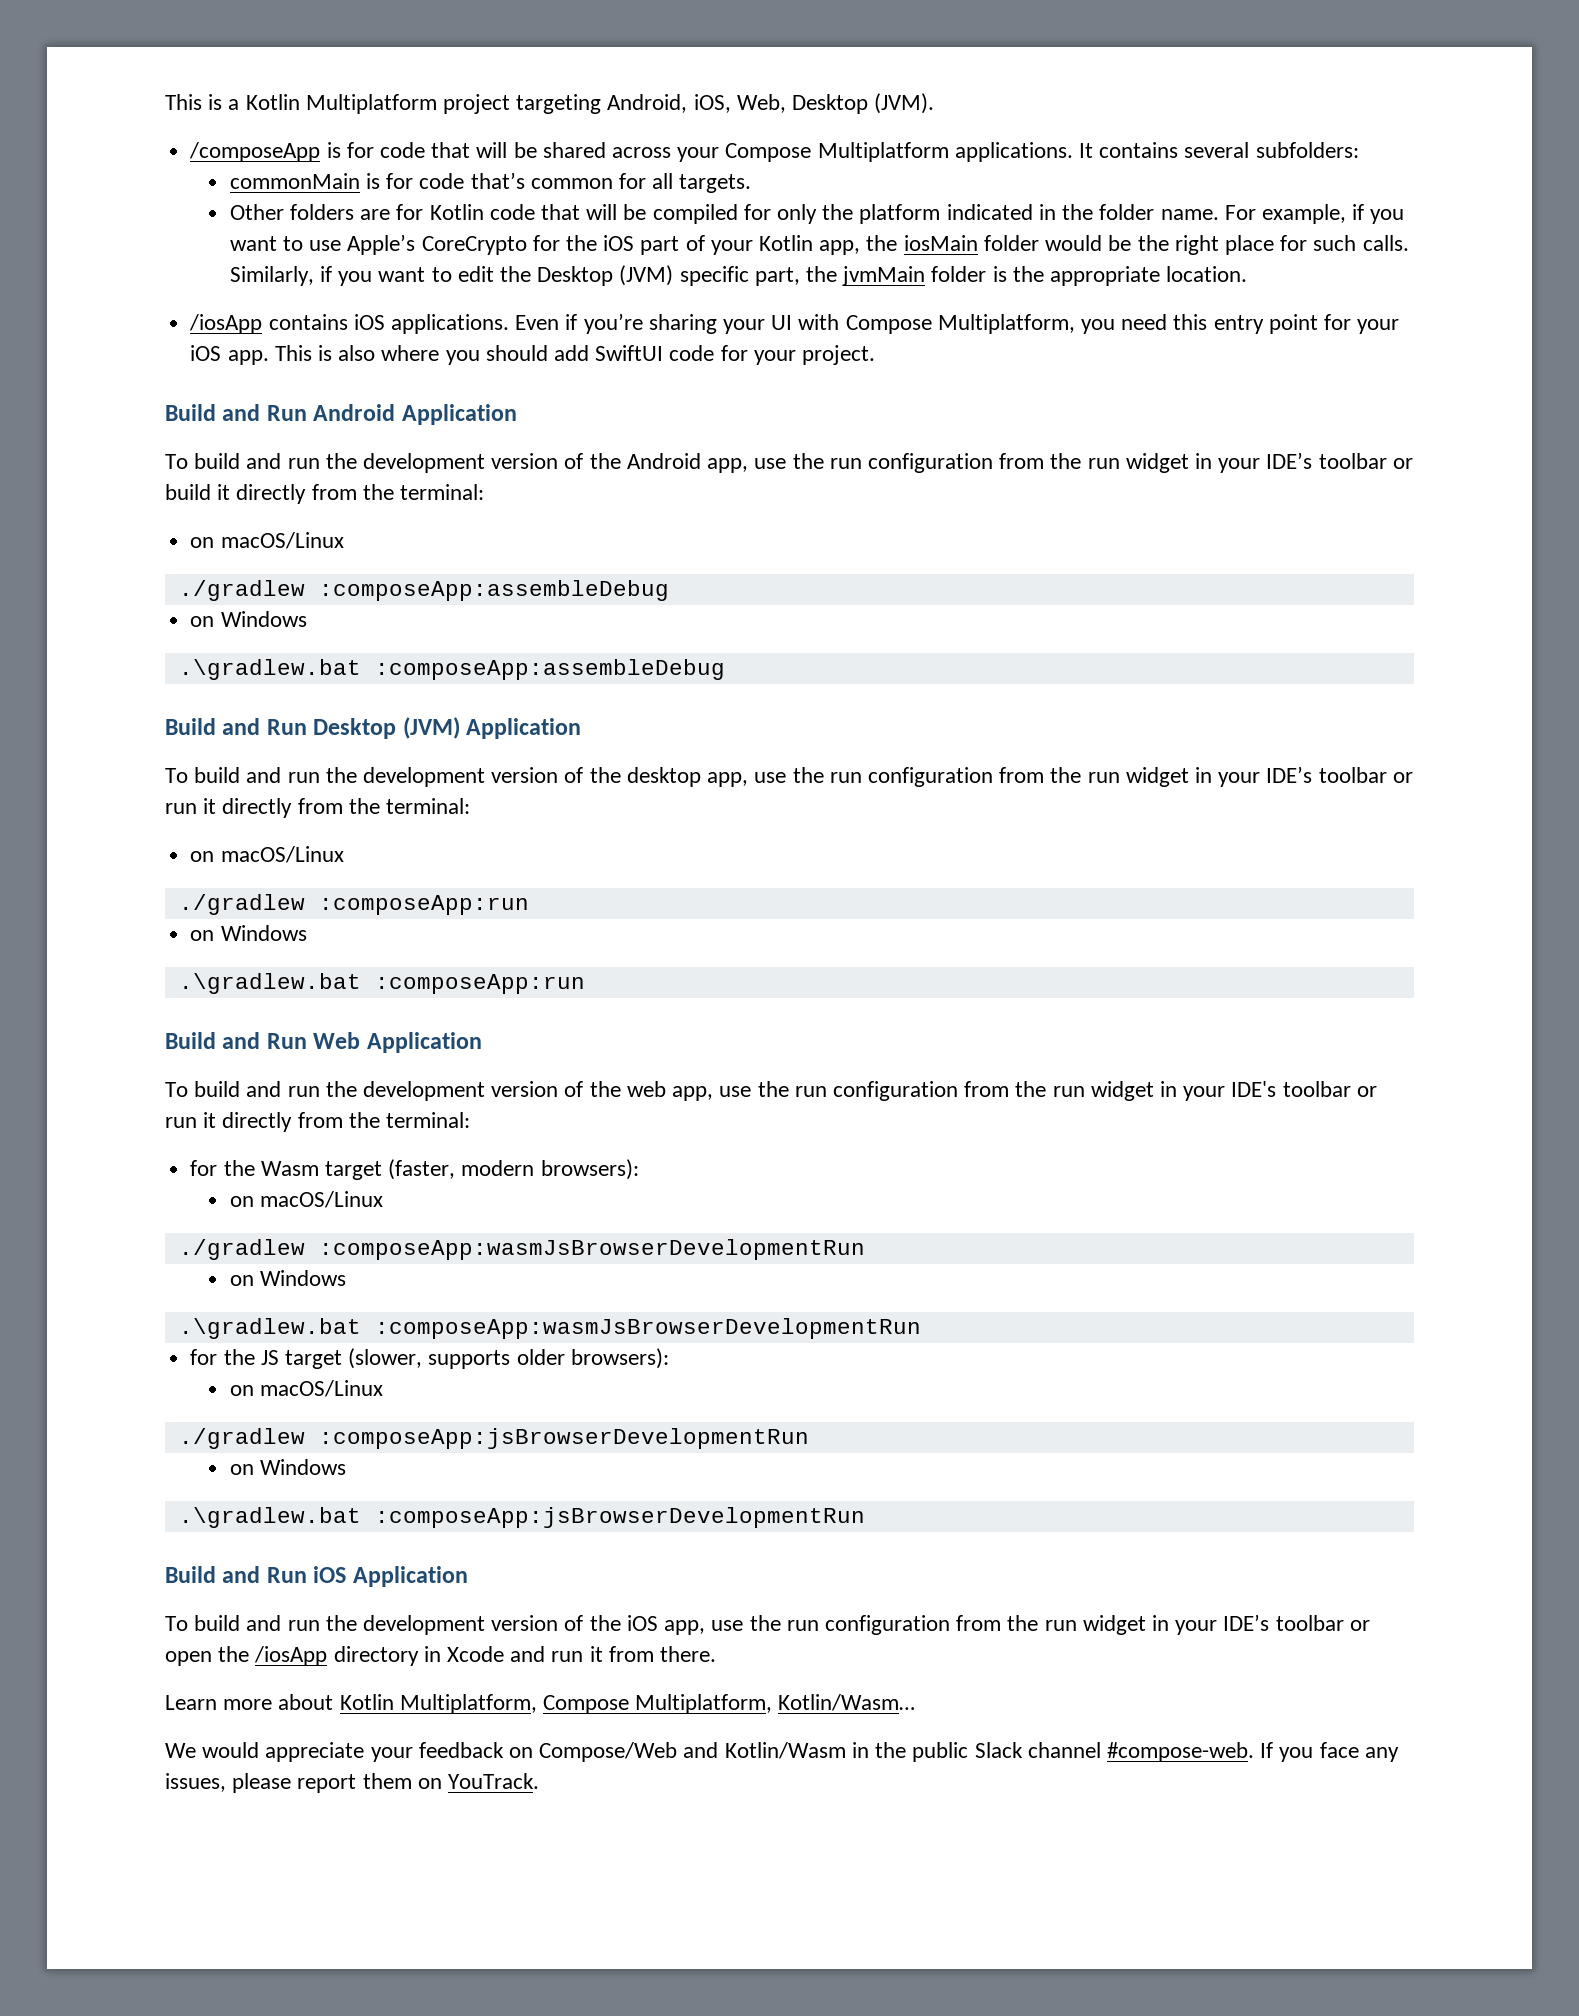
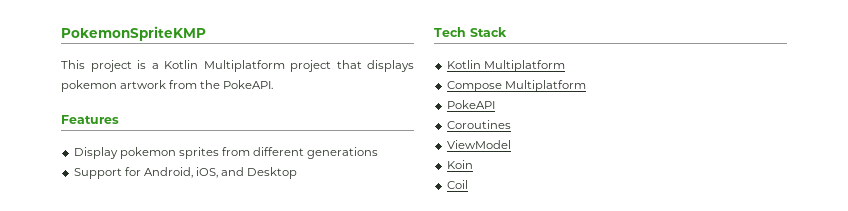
[165,94,202,110] This -> [61,26,206,41] [61,60,132,72] PokemonSpriteKMP // This project
[516,94,602,114] targeting -> [336,60,414,72] [61,80,274,92] [61,115,119,124] [73,147,379,159] [73,167,141,179] that displays pokemon artwork from the PokeAPI. // Features // Display pokemon sprites from different generations // Support for
[736,93,935,114] [189,142,1359,162] [229,172,752,193] [229,204,1405,224] [229,234,1409,255] [229,265,1248,286] [189,313,1400,334] [190,345,876,365] [165,404,517,425] [165,452,1413,473] [165,484,485,504] [190,532,344,549] [178,580,669,601] [190,611,307,627] [178,659,725,680] [165,717,582,739] [165,766,1413,787] [165,798,471,818] [190,846,344,863] [178,894,529,915] [190,925,307,941] [178,973,585,994] [165,1032,482,1053] [165,1081,1377,1101] [165,1112,471,1132] [190,1159,639,1180] [229,1191,383,1208] [178,1239,865,1260] [229,1270,346,1286] [178,1318,921,1339] [190,1348,669,1369] [229,1380,383,1397] [178,1428,809,1449] [229,1459,346,1475] [178,1507,865,1528] [165,1566,468,1587] [165,1614,1370,1635] [165,1646,717,1666] [165,1694,916,1714] [165,1742,1399,1762] [165,1773,540,1793] Web, Desktop (JVM). // /composeApp is for code that will be shared across your Compose Multiplatform applications. It contains several subfolders: // commonMain is for code that’s common for all targets. // Other folders are for Kotlin code that will be compiled for only the platform indicated in the folder name. For example, if you want to use Apple’s CoreCrypto for the iOS part of your Kotlin app, the iosMain folder would be the right place for such calls. Similarly, if you want to edit the Desktop (JVM) specific part, the jvmMain folder is the appropriate location. // /iosApp contains iOS applications. Even if you’re sharing your UI with Compose Multiplatform, you need this entry point for your iOS app. This is also where you should add SwiftUI code for your project. // Build and Run Android Application // To build and run the development version of the Android app, use the run configuration from the run widget in your IDE’s toolbar or build it directly from the terminal: // on macOS/Linux // ./gradlew :composeApp:assembleDebug // on Windows // .\gradlew.bat :composeApp:assembleDebug // Build and Run Desktop (JVM) Application // To build and run the development version of the desktop app, use the run configuration from the run widget in your IDE’s toolbar or run it directly from the terminal: // on macOS/Linux // ./gradlew :composeApp:run // on Windows // .\gradlew.bat :composeApp:run // Build and Run Web Application // To build and run the development version of the web app, use the run configuration from the run widget in your IDE's toolbar or run it directly from the terminal: // for the Wasm target (faster, modern browsers): // on macOS/Linux // ./gradlew :composeApp:wasmJsBrowserDevelopmentRun // on Windows // .\gradlew.bat :composeApp:wasmJsBrowserDevelopmentRun // for the JS target (slower, supports older browsers): // on macOS/Linux // ./gradlew :composeApp:jsBrowserDevelopmentRun // on Windows // .\gradlew.bat :composeApp:jsBrowserDevelopmentRun // Build and Run iOS Application // To build and run the development version of the iOS app, use the run configuration from the run widget in your IDE’s toolbar or open the /iosApp directory in Xcode and run it from there. // Learn more about Kotlin Multiplatform, Compose Multiplatform, Kotlin/Wasm… // We would appreciate your feedback on Compose/Web and Kotlin/Wasm in the public Slack channel #compose-web. If you face any issues, please report them on YouTrack. -> [221,167,298,179] [434,27,507,37] [446,60,565,72] [446,80,586,92] [446,100,495,109] [446,120,511,129] [446,140,511,149] [446,160,473,169] [446,180,468,189] and Desktop // Tech Stack // Kotlin Multiplatform // Compose Multiplatform // PokeAPI // Coroutines // ViewModel // Koin // Coil

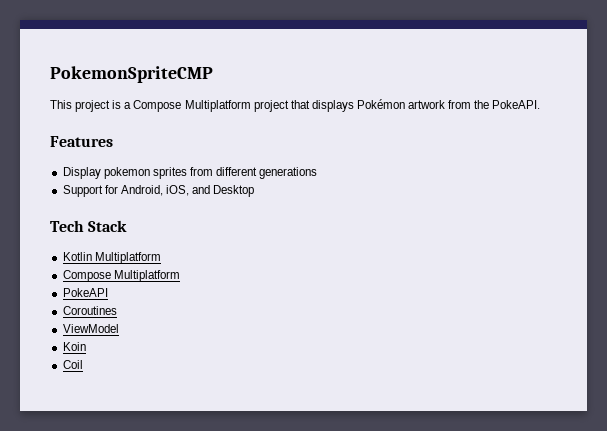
[61,26,206,41] PokemonSpriteKMP -> [50,66,213,83] PokemonSpriteCMP
[164,60,198,69] Kotlin -> [133,100,182,112] Compose
[61,80,117,92] pokemon -> [356,99,405,109] Pokémon

